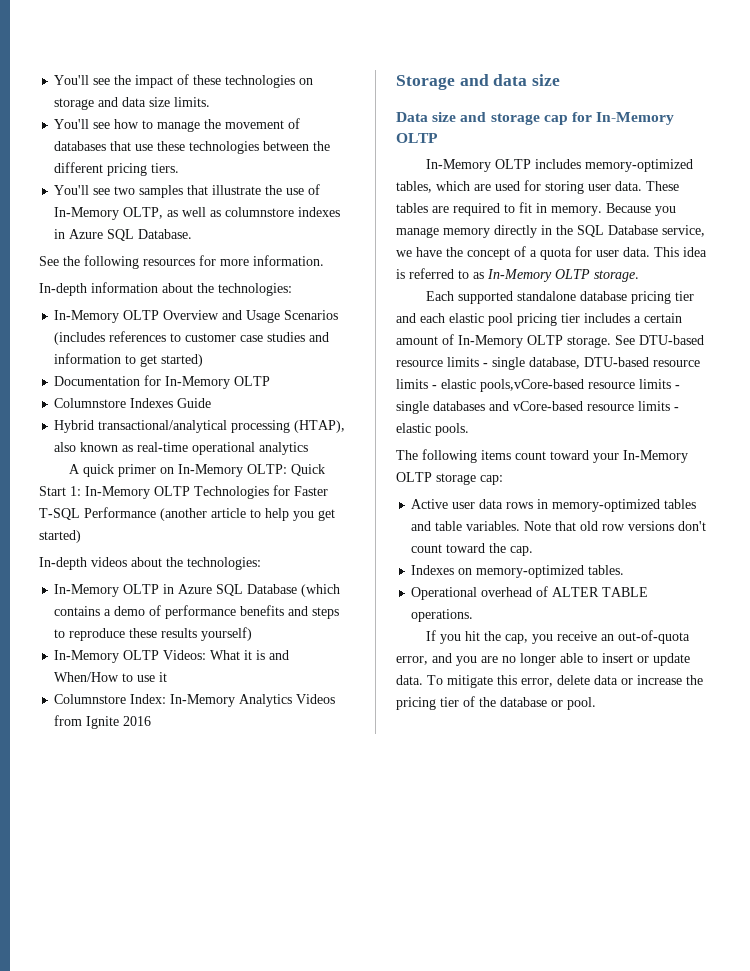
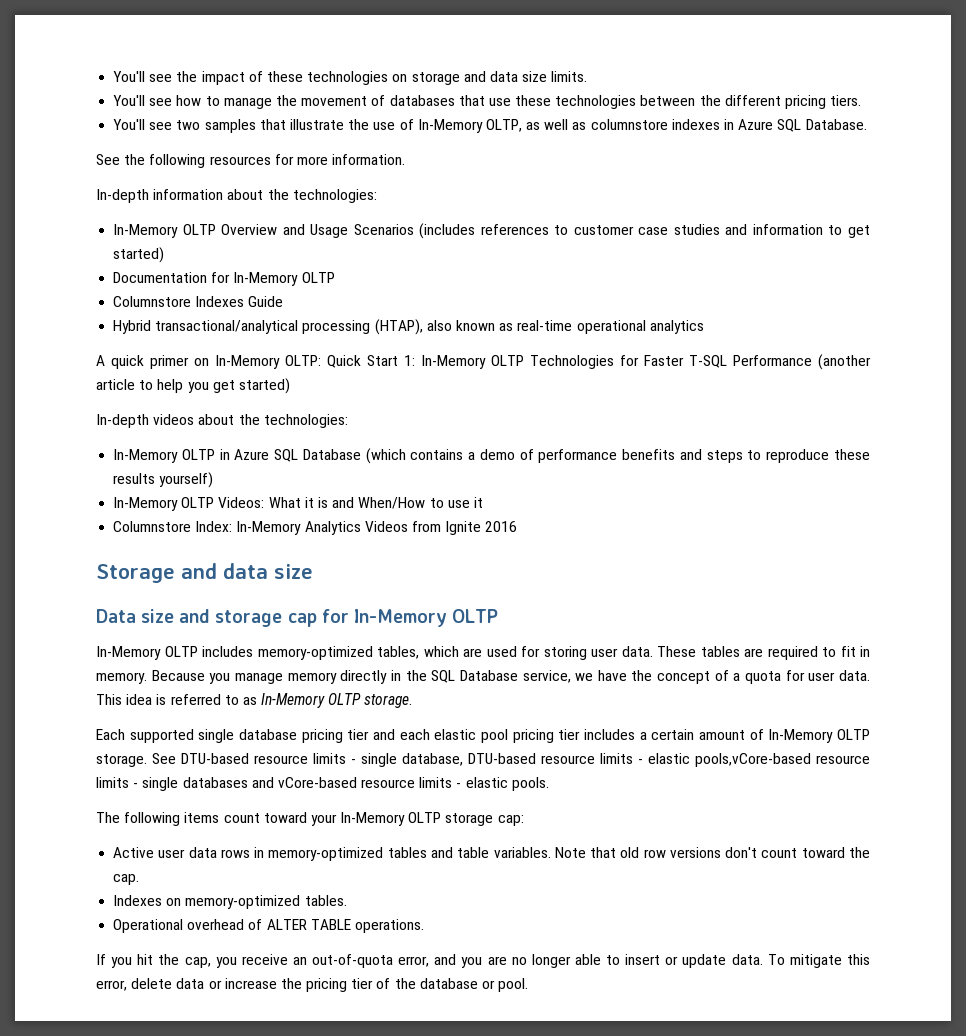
[516,291,576,301] standalone -> [198,729,235,743] single

